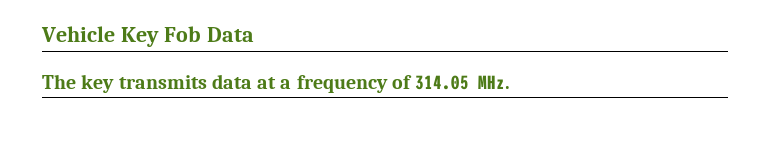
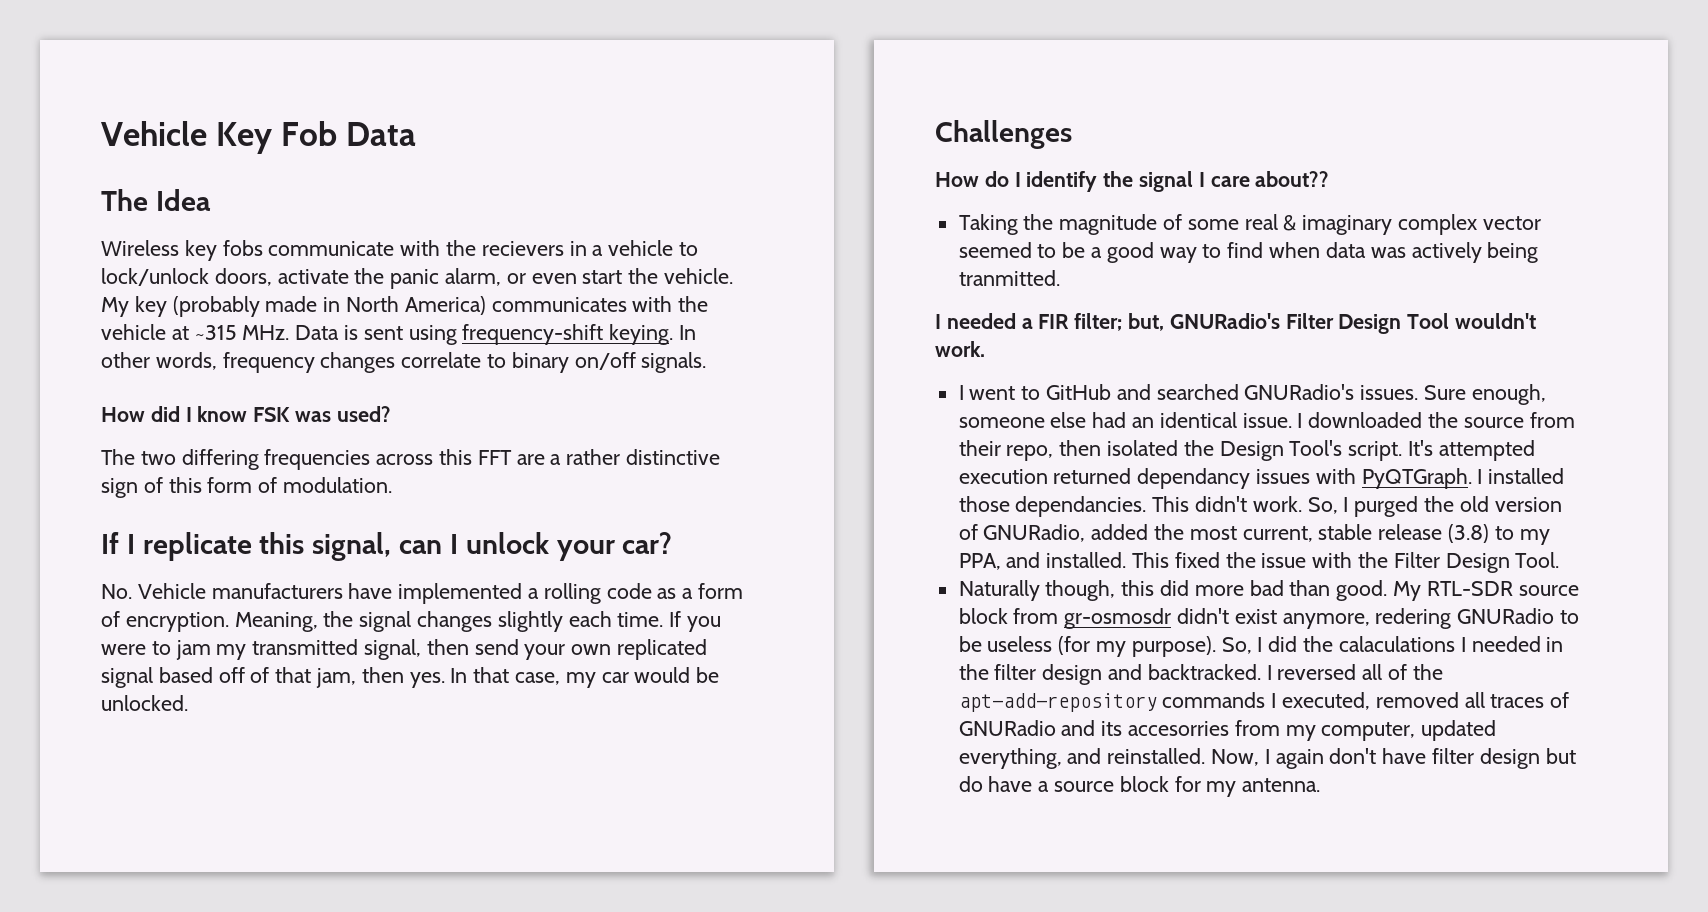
[81,74,511,93] key transmits data at a frequency of 314.05 MHz. -> [155,189,211,211] [101,240,699,261] [101,268,734,289] [101,296,709,317] [101,324,697,345] [101,352,707,373] [101,406,391,422] [101,449,721,470] [101,477,393,498] [101,532,673,561] [101,583,744,604] [101,611,722,632] [101,639,708,660] [101,667,720,688] [101,695,188,711] [935,120,1072,149] [935,171,1330,192] [958,214,1541,235] [958,242,1539,263] [958,270,1060,286] [935,313,1537,334] [935,341,985,357] [958,384,1546,405] [958,412,1575,428] [958,440,1535,461] [958,468,1565,489] [958,496,1562,517] [958,524,1550,545] [958,552,1560,573] [958,580,1579,601] [958,608,1580,629] [958,636,1564,657] [958,664,1443,685] [958,692,1570,712] [958,720,1497,741] [958,748,1576,769] [958,776,1321,797] Idea // Wireless key fobs communicate with the recievers in a vehicle to lock/unlock doors, activate the panic alarm, or even start the vehicle. My key (probably made in North America) communicates with the vehicle at ~315 MHz. Data is sent using frequency-shift keying. In other words, frequency changes correlate to binary on/off signals. // How did I know FSK was used? // The two differing frequencies across this FFT are a rather distinctive sign of this form of modulation. // If I replicate this signal, can I unlock your car? // No. Vehicle manufacturers have implemented a rolling code as a form of encryption. Meaning, the signal changes slightly each time. If you were to jam my transmitted signal, then send your own replicated signal based off of that jam, then yes. In that case, my car would be unlocked. // Challenges // How do I identify the signal I care about?? // Taking the magnitude of some real & imaginary complex vector seemed to be a good way to find when data was actively being tranmitted. // I needed a FIR filter; but, GNURadio's Filter Design Tool wouldn't work. // I went to GitHub and searched GNURadio's issues. Sure enough, someone else had an identical issue. I downloaded the source from their repo, then isolated the Design Tool's script. It's attempted execution returned dependancy issues with PyQTGraph. I installed those dependancies. This didn't work. So, I purged the old version of GNURadio, added the most current, stable release (3.8) to my PPA, and installed. This fixed the issue with the Filter Design Tool. // Naturally though, this did more bad than good. My RTL-SDR source block from gr-osmosdr didn't exist anymore, redering GNURadio to be useless (for my purpose). So, I did the calaculations I needed in the filter design and backtracked. I reversed all of the apt-add-repository commands I executed, removed all traces of GNURadio and its accesorries from my computer, updated everything, and reinstalled. Now, I again don't have filter design but do have a source block for my antenna.

